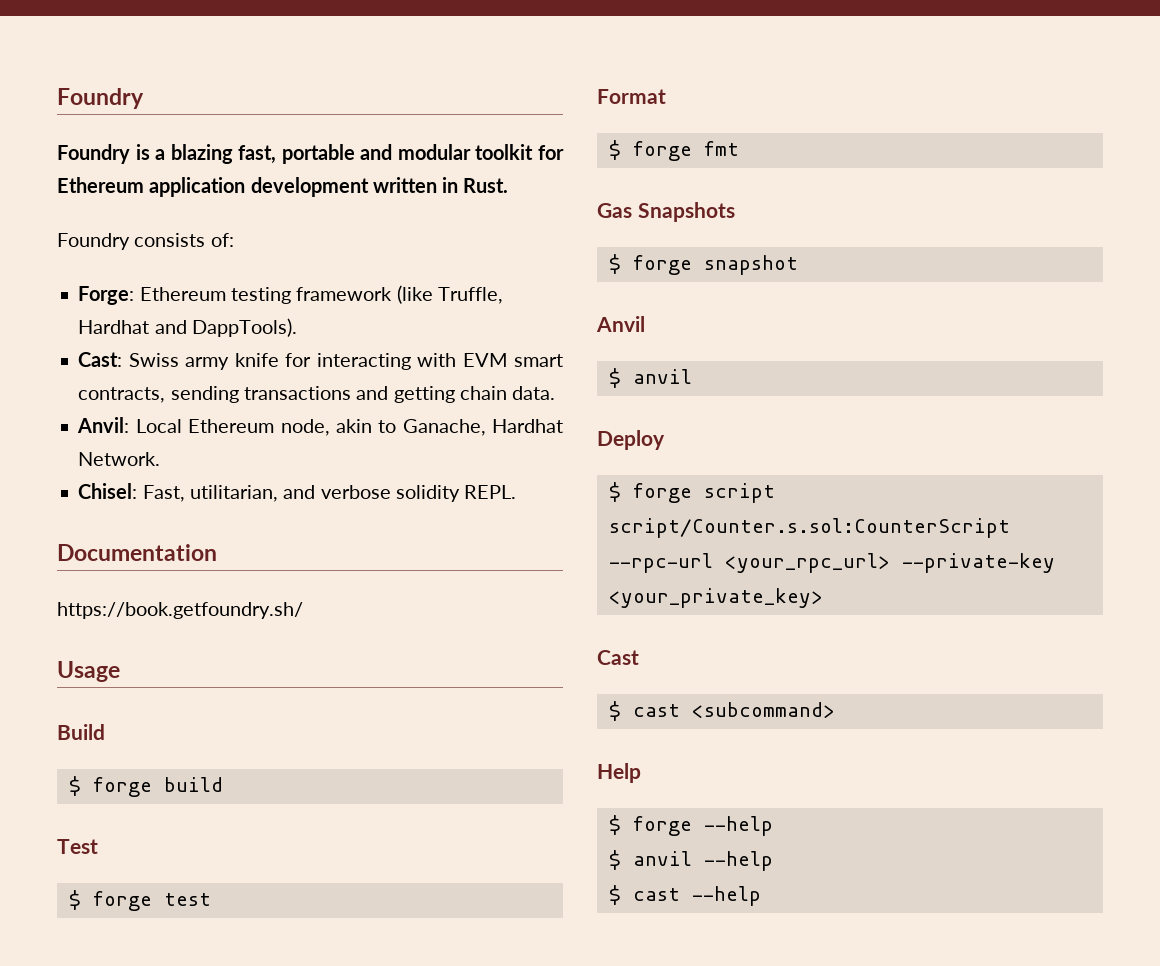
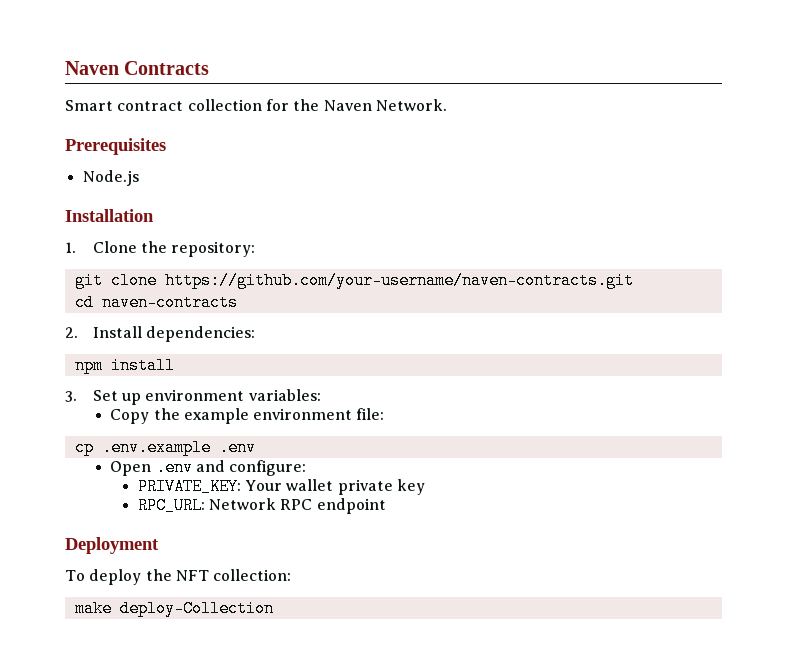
[57,88,144,109] [57,144,564,164] [57,177,509,197] [57,233,234,250] [78,285,503,305] [78,318,297,337] [78,352,563,370] [78,386,556,403] [77,417,563,436] [78,452,161,466] [78,483,517,502] [57,544,217,561] [57,602,303,619] [57,661,120,682] [57,724,105,740] [68,776,223,797] [57,839,98,854] [68,890,211,911] [597,89,666,104] [608,140,739,161] [597,202,735,222] [608,254,798,275] [596,316,645,332] [608,368,692,388] [597,430,665,450] [608,482,775,503] [608,518,1010,538] [608,553,1055,573] [608,588,823,608] [597,650,639,665] [608,701,835,721] [597,763,641,783] [608,815,773,836] [608,850,773,871] [608,885,761,906] Foundry // Foundry is a blazing fast, portable and modular toolkit for Ethereum application development written in Rust. // Foundry consists of: // Forge: Ethereum testing framework (like Truffle, Hardhat and DappTools). // Cast: Swiss army knife for interacting with EVM smart contracts, sending transactions and getting chain data. // Anvil: Local Ethereum node, akin to Ganache, Hardhat Network. // Chisel: Fast, utilitarian, and verbose solidity REPL. // Documentation // https://book.getfoundry.sh/ // Usage // Build // $ forge build // Test // $ forge test // Format // $ forge fmt // Gas Snapshots // $ forge snapshot // Anvil // $ anvil // Deploy // $ forge script script/Counter.s.sol:CounterScript --rpc-url <your_rpc_url> --private-key <your_private_key> // Cast // $ cast <subcommand> // Help // $ forge --help // $ anvil --help // $ cast --help -> [65,61,210,75] [65,99,447,111] [65,138,166,155] [82,170,139,186] [65,209,154,222] [65,241,256,257] [74,272,634,289] [74,294,238,311] [65,326,255,342] [74,357,175,374] [65,389,321,405] [110,408,385,424] [74,439,256,456] [110,459,307,476] [137,478,426,495] [137,497,386,514] [65,537,159,554] [65,569,292,585] [74,600,274,617] Naven Contracts // Smart contract collection for the Naven Network. // Prerequisites // Node.js // Installation // 1. Clone the repository: // git clone https://github.com/your-username/naven-contracts.git // cd naven-contracts // 2. Install dependencies: // npm install // 3. Set up environment variables: // Copy the example environment file: // cp .env.example .env // Open .env and configure: // PRIVATE_KEY: Your wallet private key // RPC_URL: Network RPC endpoint // Deployment // To deploy the NFT collection: // make deploy-Collection

